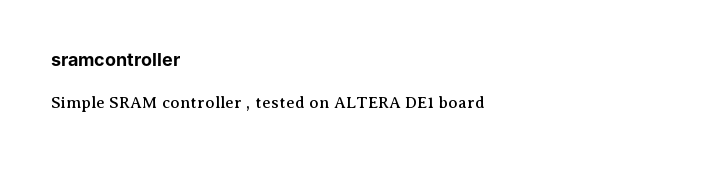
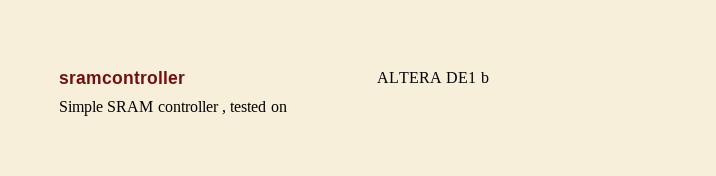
[437,96,485,108] board -> [480,72,489,83] b

